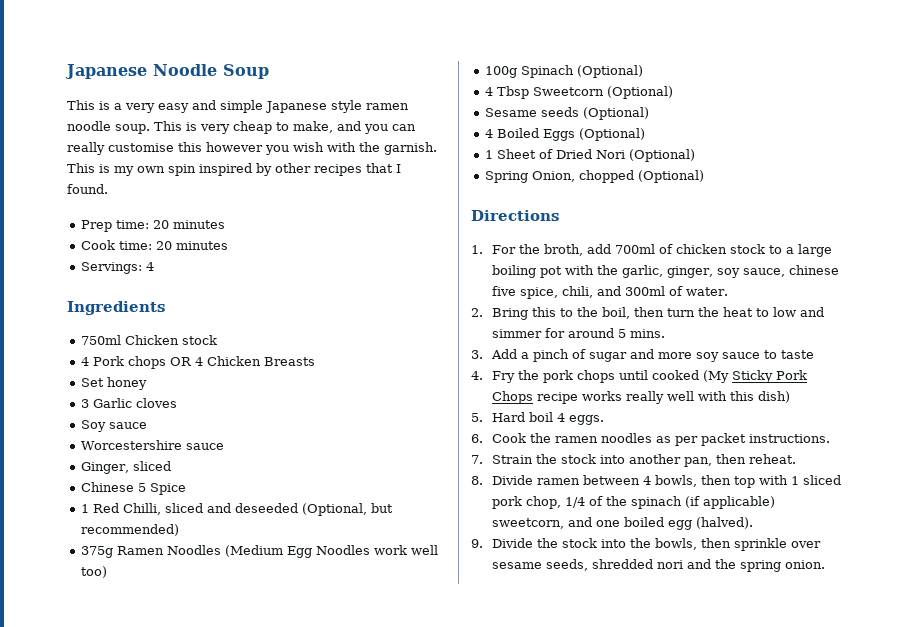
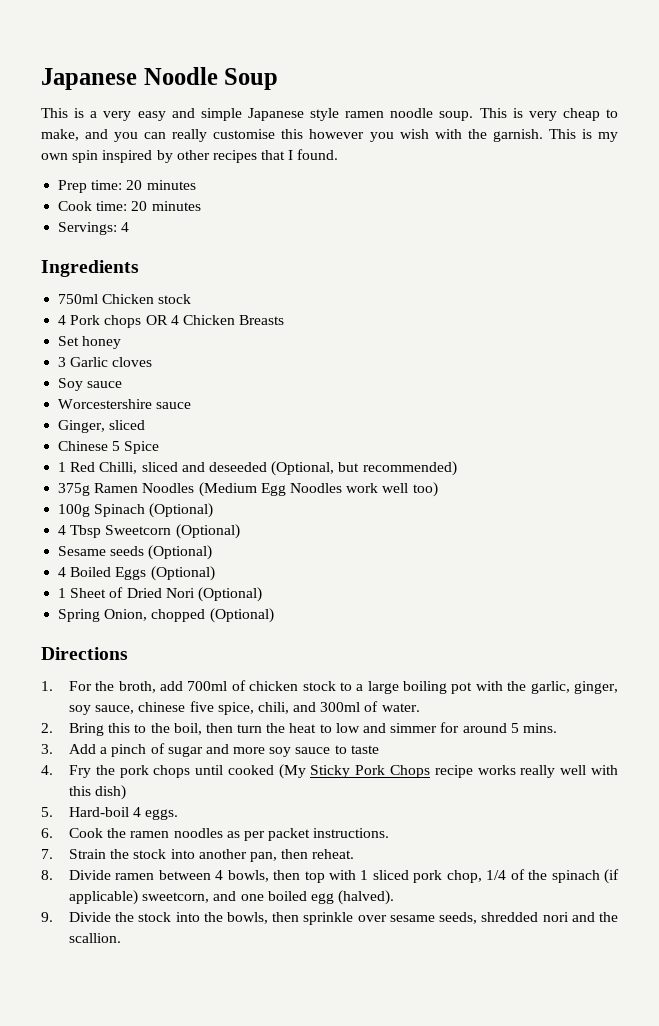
[491,412,553,422] Hard boil -> [68,807,129,817] Hard-boil
[739,560,825,572] spring onion. -> [68,933,121,943] scallion.

